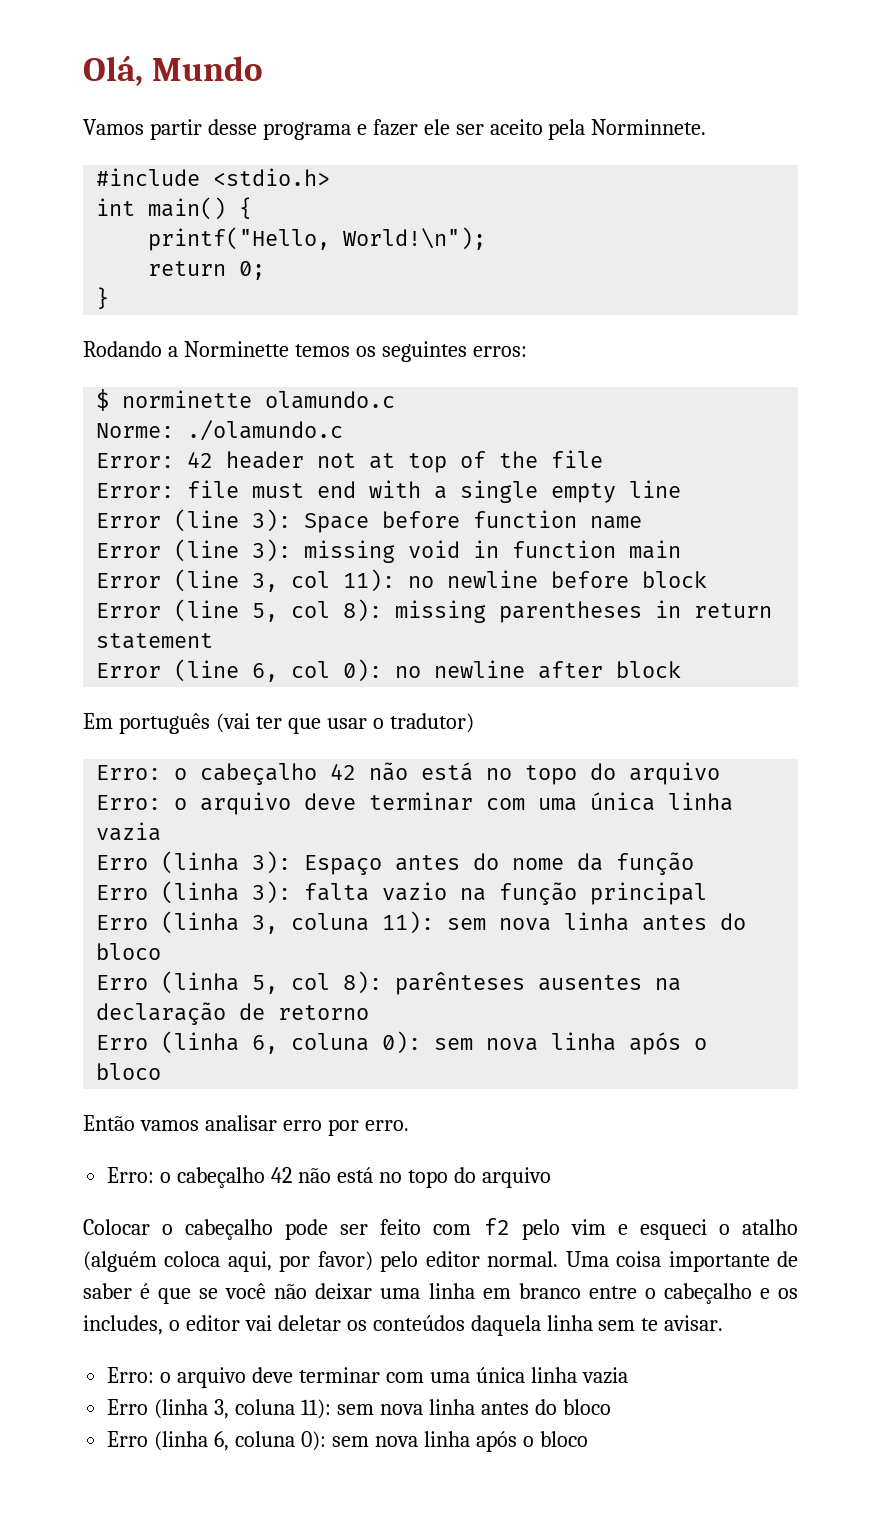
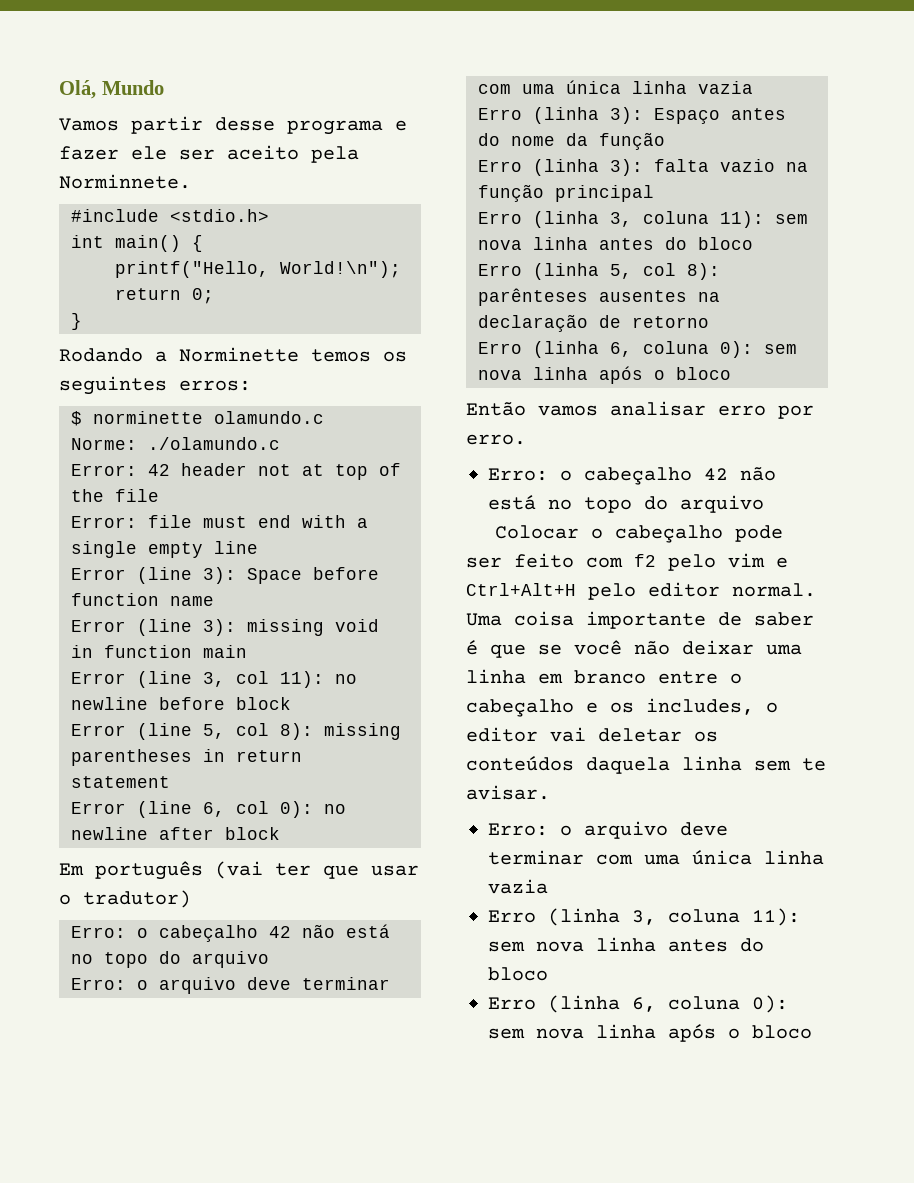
[639,1219,799,1240] [83,1251,373,1272] esqueci o atalho (alguém coloca aqui, por favor) -> [466,583,576,596] Ctrl+Alt+H

